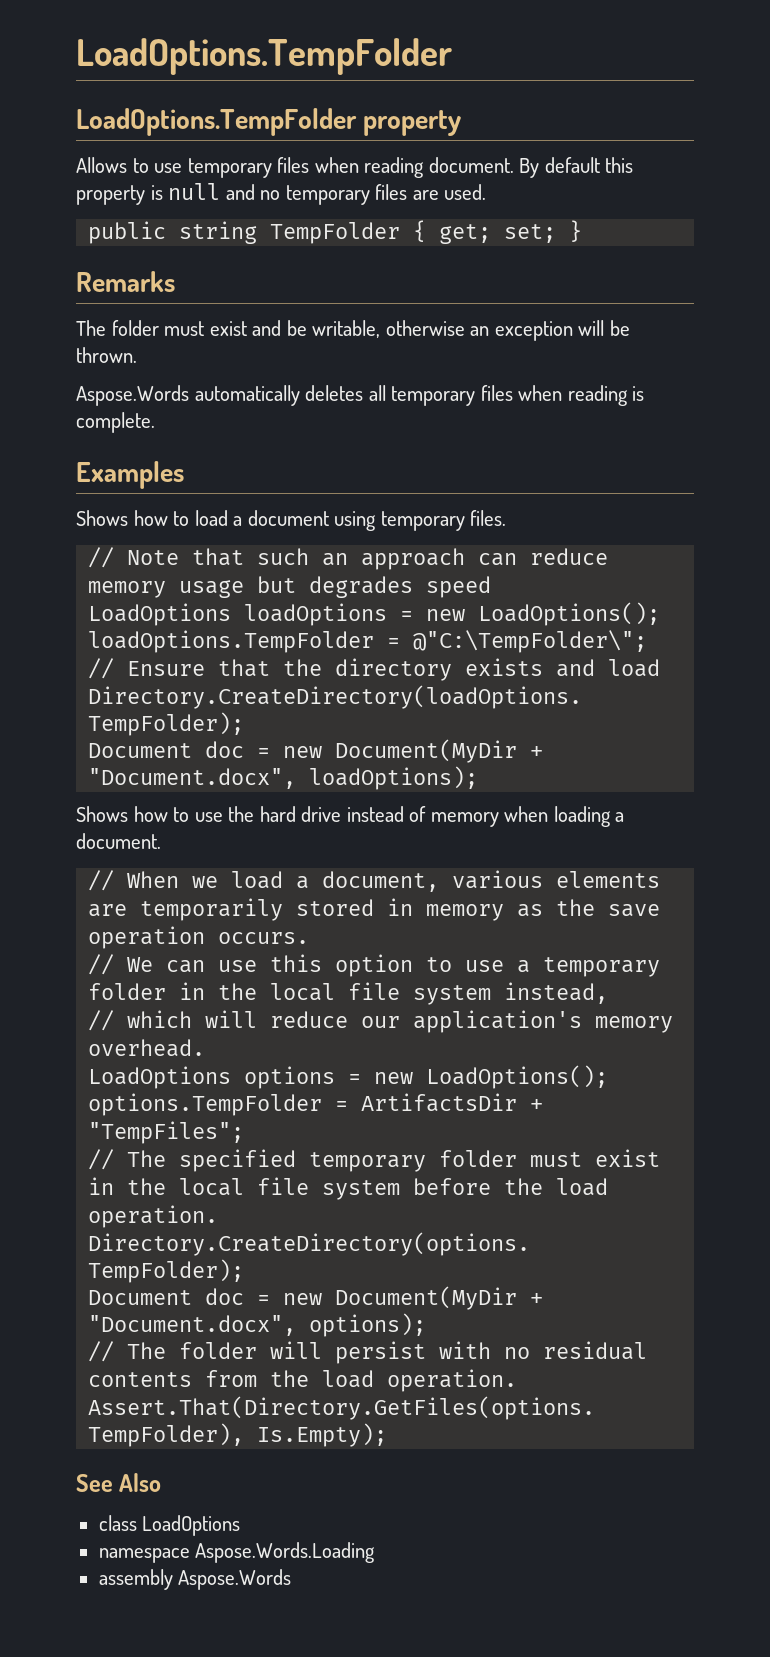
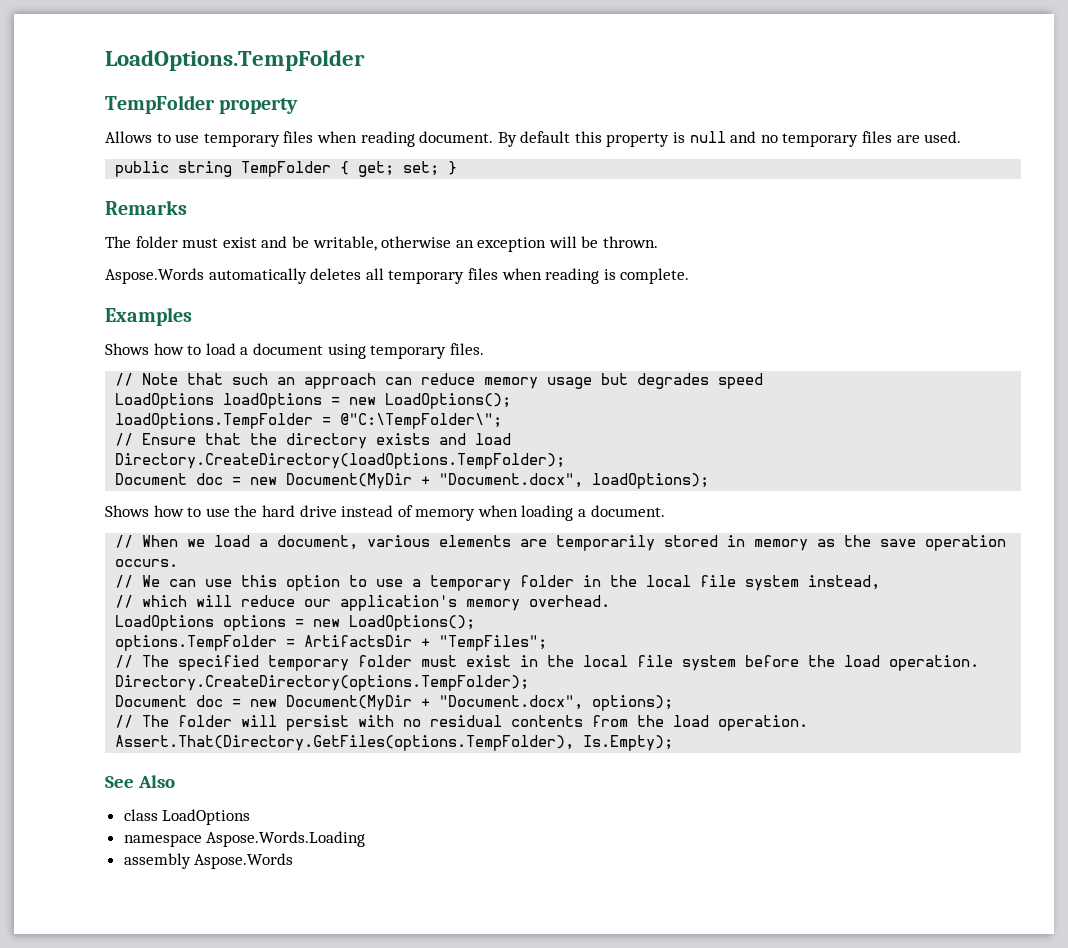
[76,108,357,136] LoadOptions.TempFolder -> [105,95,215,114] TempFolder

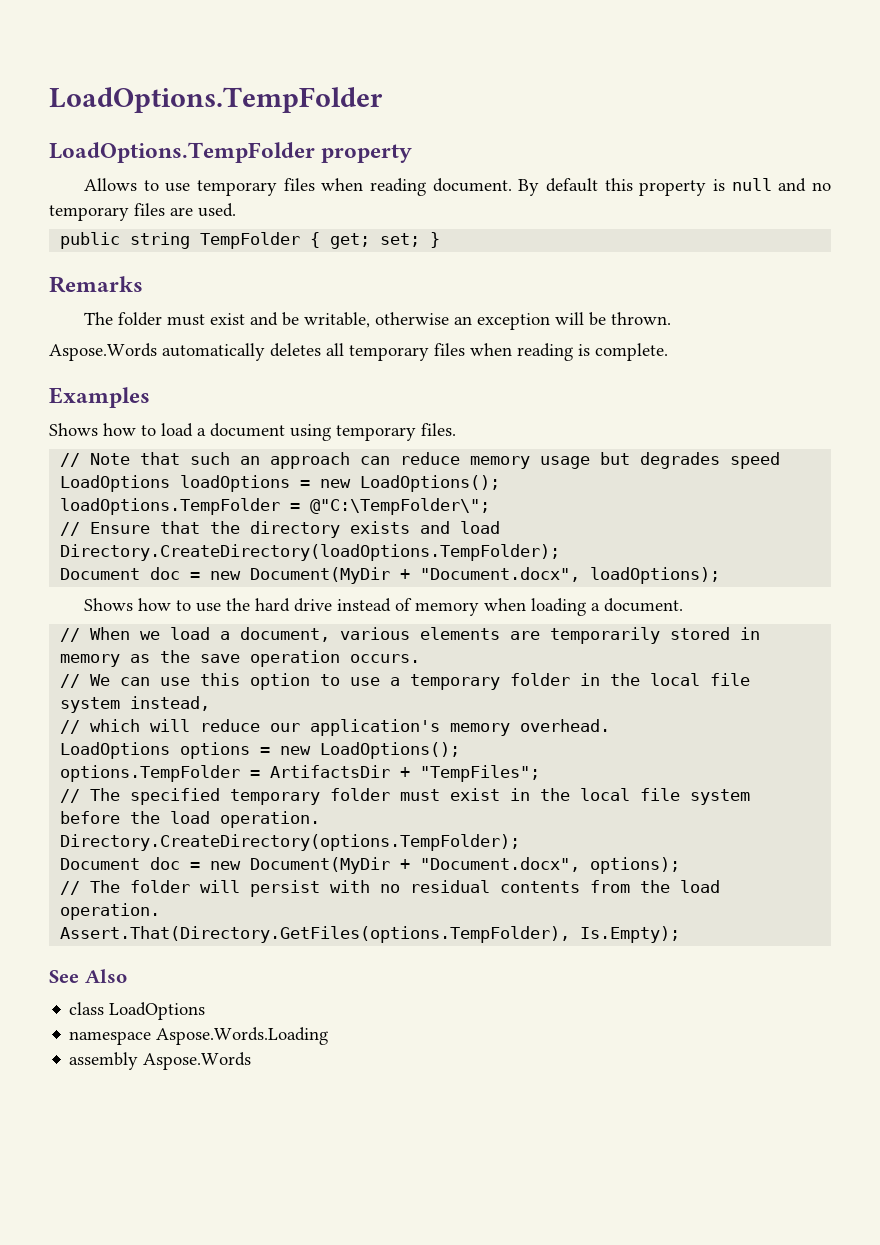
[105,95,215,114] TempFolder -> [49,142,315,163] LoadOptions.TempFolder

